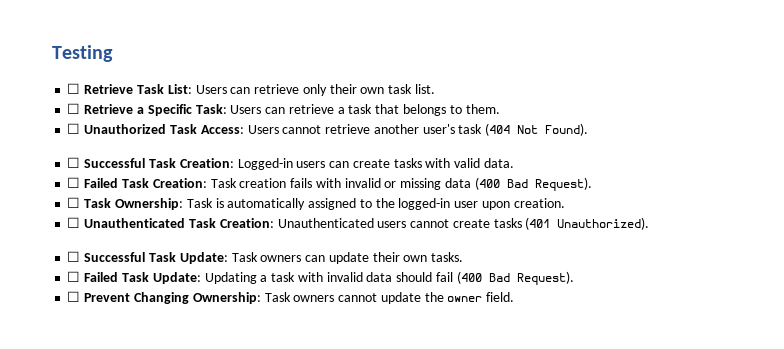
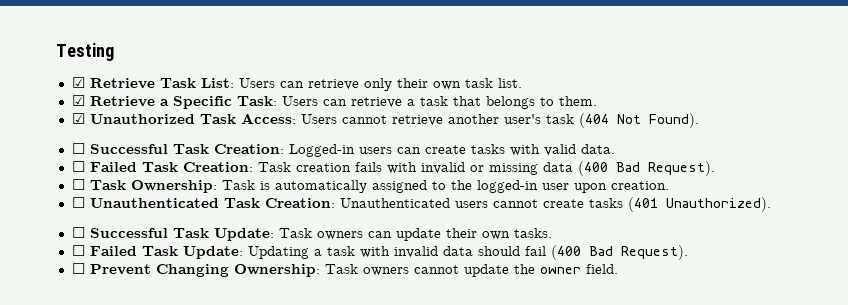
[67,83,81,94] ☐ -> [71,77,85,88] ☑
[67,103,81,114] ☐ -> [71,95,85,106] ☑
[67,123,81,134] ☐ -> [71,113,85,124] ☑

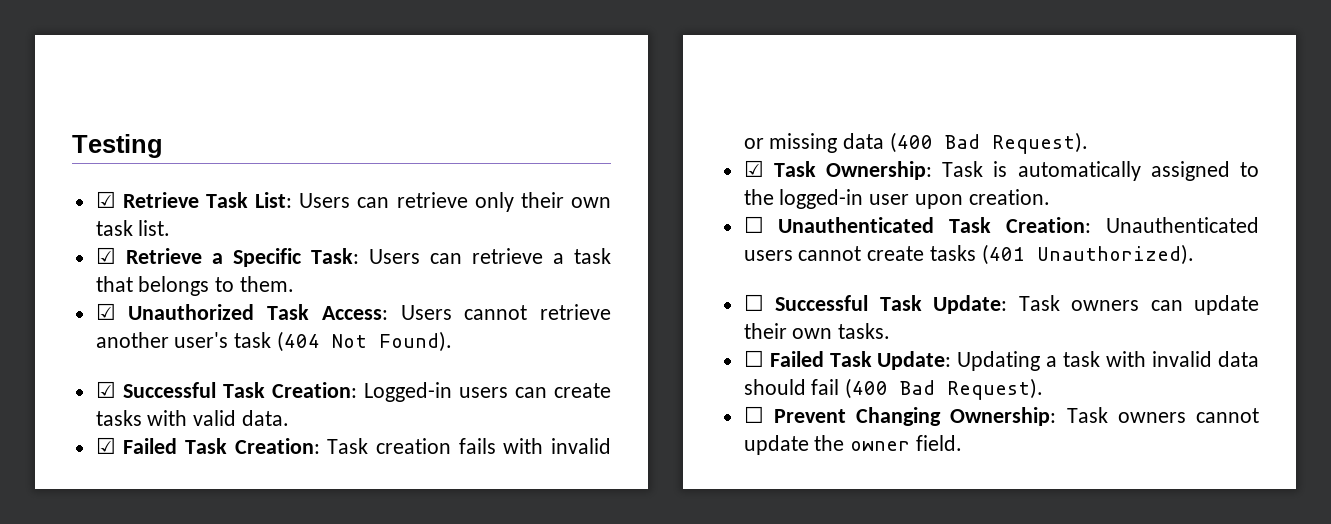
[71,143,85,154] ☐ -> [95,381,116,398] ☑
[71,161,85,172] ☐ -> [95,437,116,454] ☑
[71,179,85,190] ☐ -> [743,160,764,177] ☑

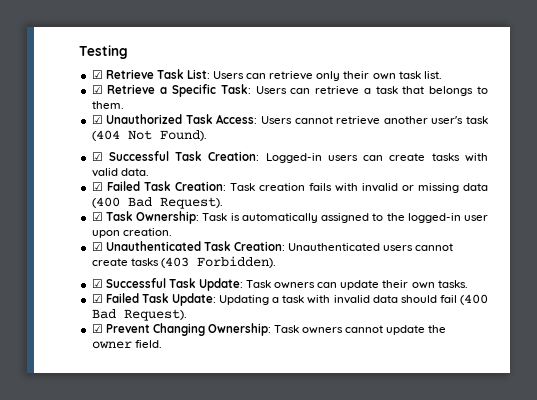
[743,216,764,233] ☐ -> [91,242,103,251] ☑
[981,244,1194,265] [743,294,764,311] (401 Unauthorized). // ☐ -> [160,256,276,268] [91,279,103,288] (403 Forbidden). // ☑
[743,350,764,367] ☐ -> [91,294,103,303] ☑
[743,406,764,423] ☐ -> [91,324,103,333] ☑

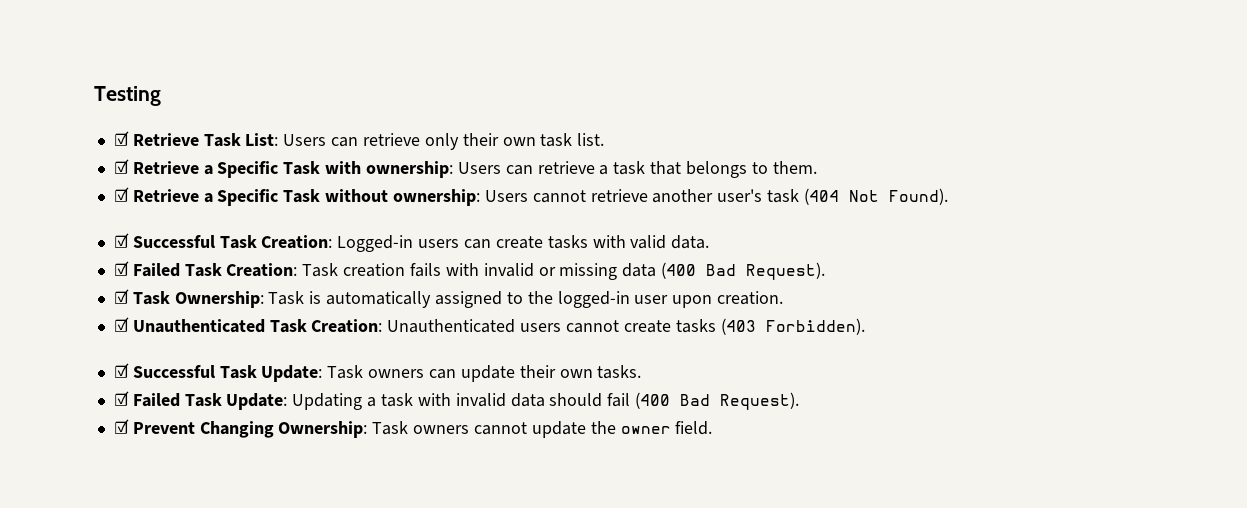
[220,84,251,94] Task: -> [283,161,453,178] Task with ownership:
[106,114,258,124] Unauthorized Task Access: -> [132,189,480,206] Retrieve a Specific Task without ownership:

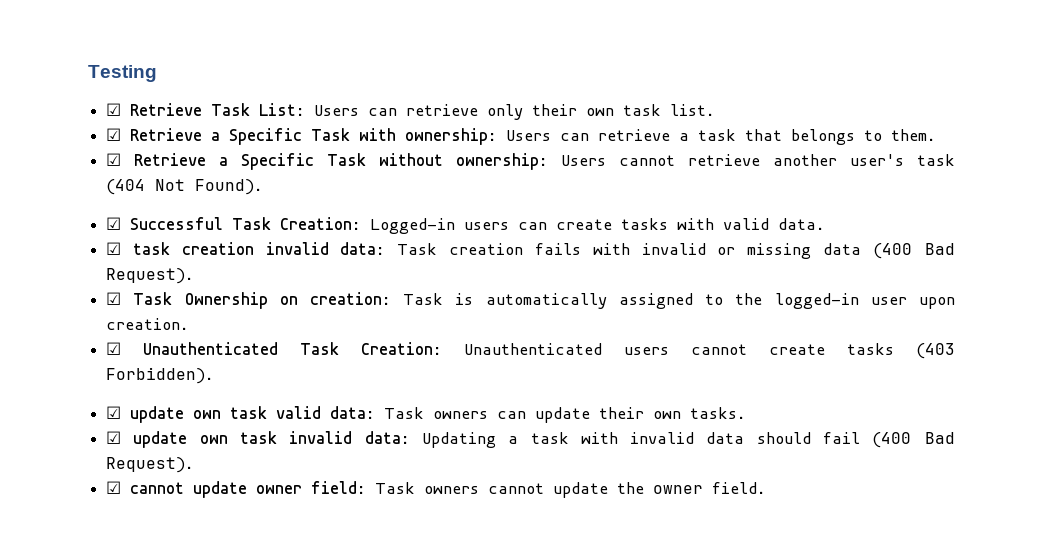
[132,263,298,277] Failed Task Creation: -> [132,242,386,255] task creation invalid data:
[174,291,264,308] Ownership: -> [184,292,392,309] Ownership on creation:
[132,365,323,382] Successful Task Update: -> [130,406,376,423] update own task valid data:
[132,393,288,410] Failed Task Update: -> [133,431,410,448] update own task invalid data:
[132,421,368,438] Prevent Changing Ownership: -> [130,481,367,498] cannot update owner field:

